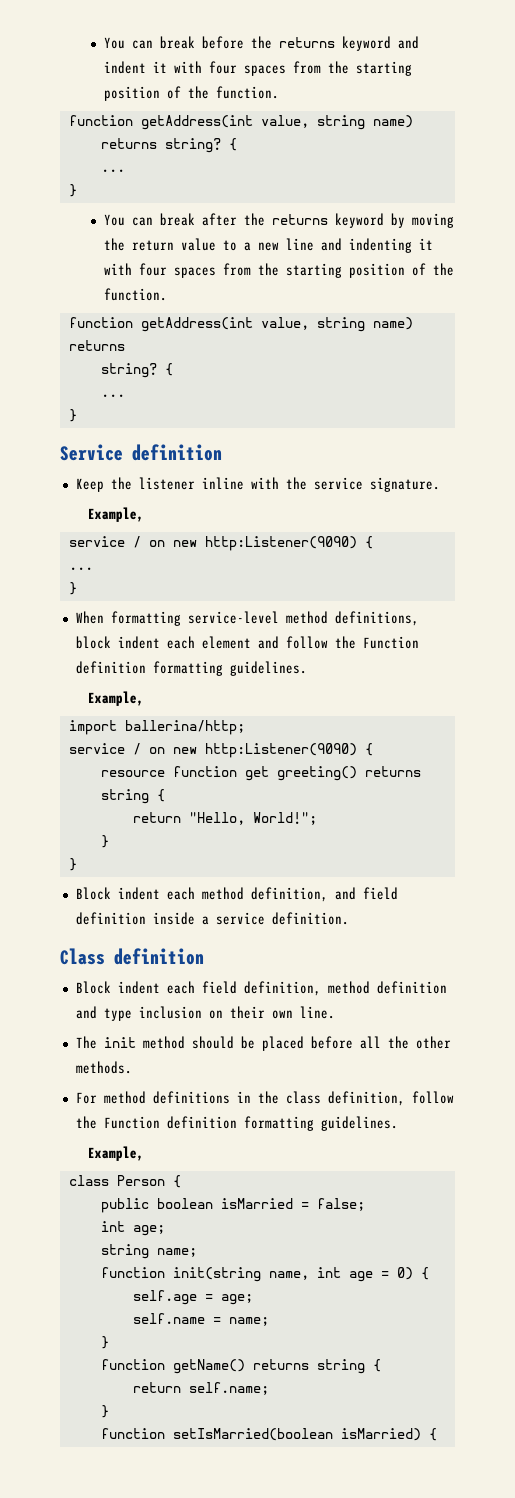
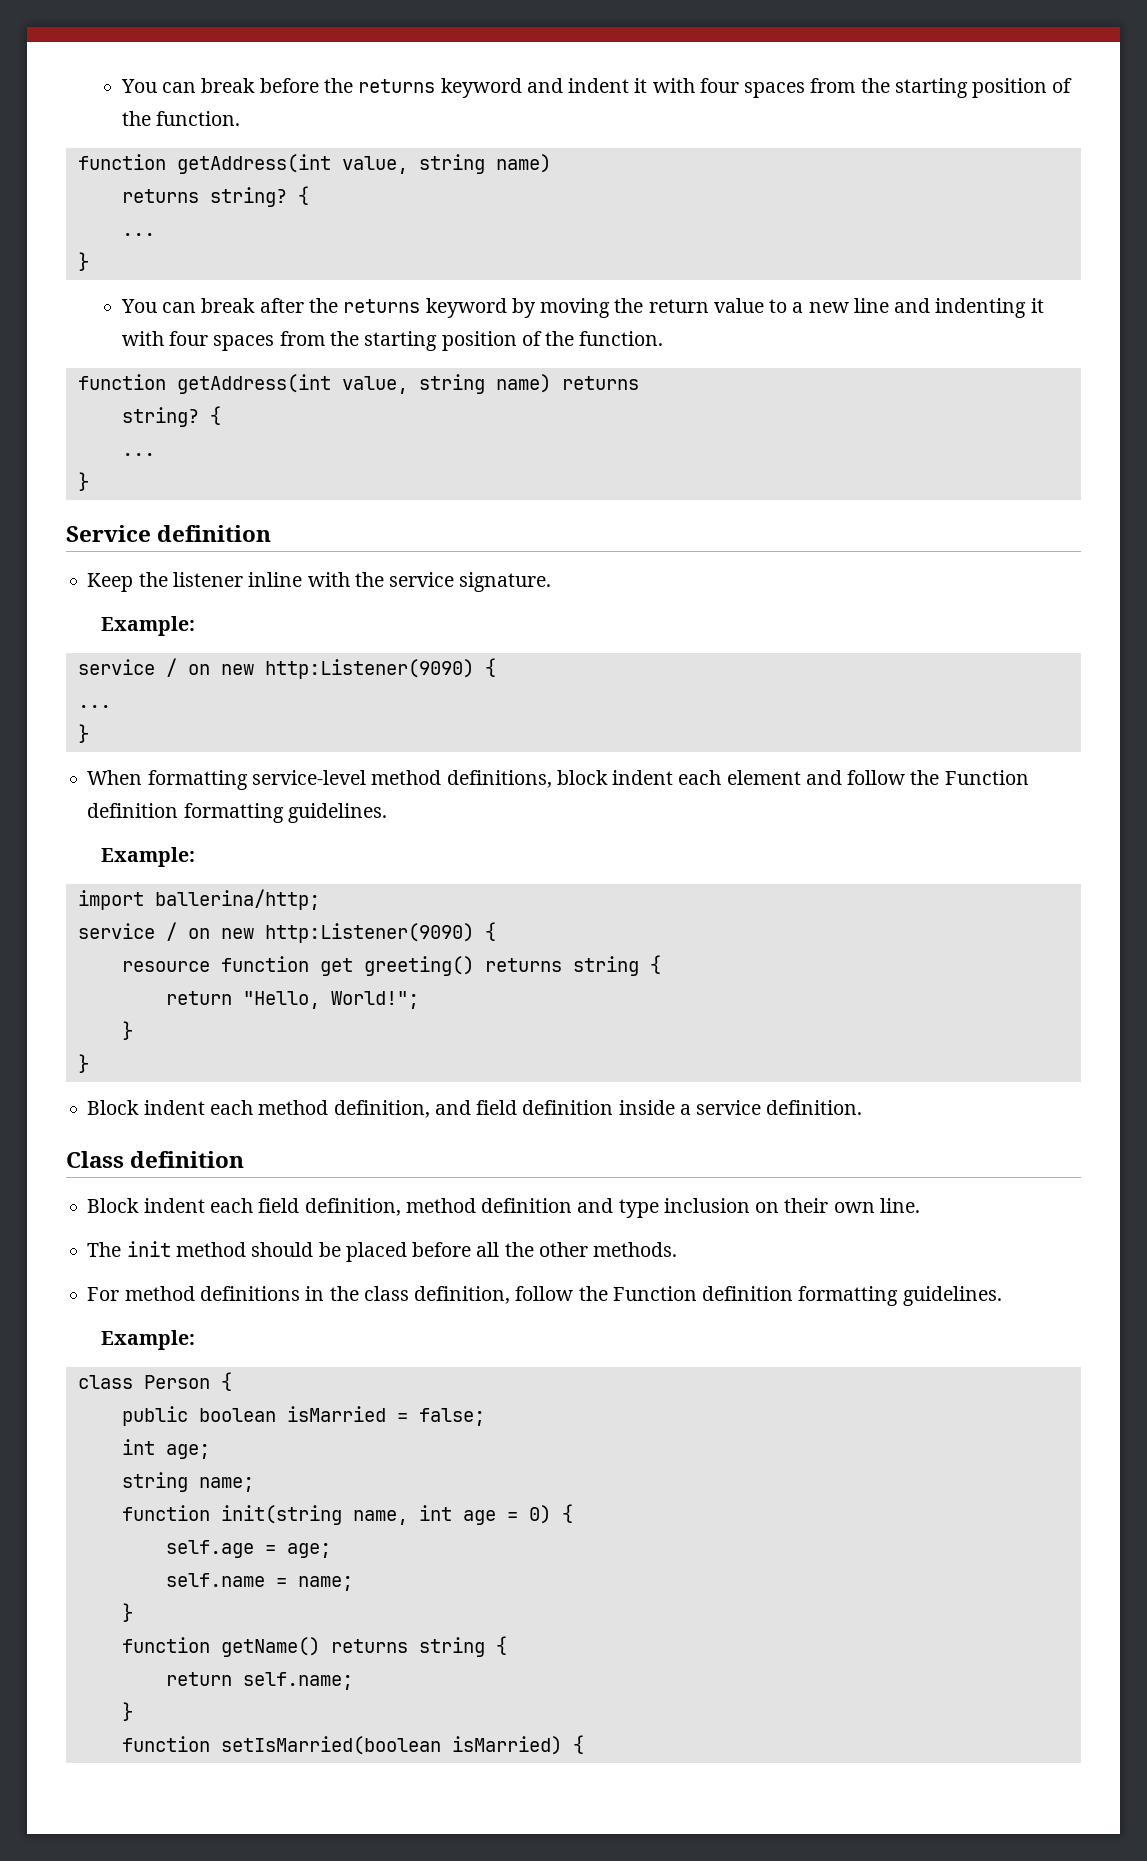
[88,507,145,522] Example, -> [100,616,195,636] Example:
[88,691,145,706] Example, -> [100,847,195,867] Example:
[88,1146,145,1161] Example, -> [100,1330,195,1350] Example:

